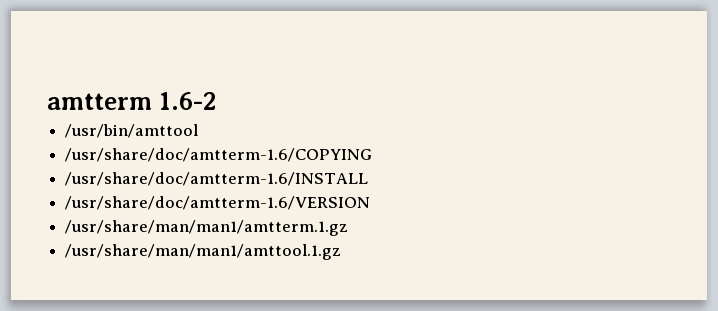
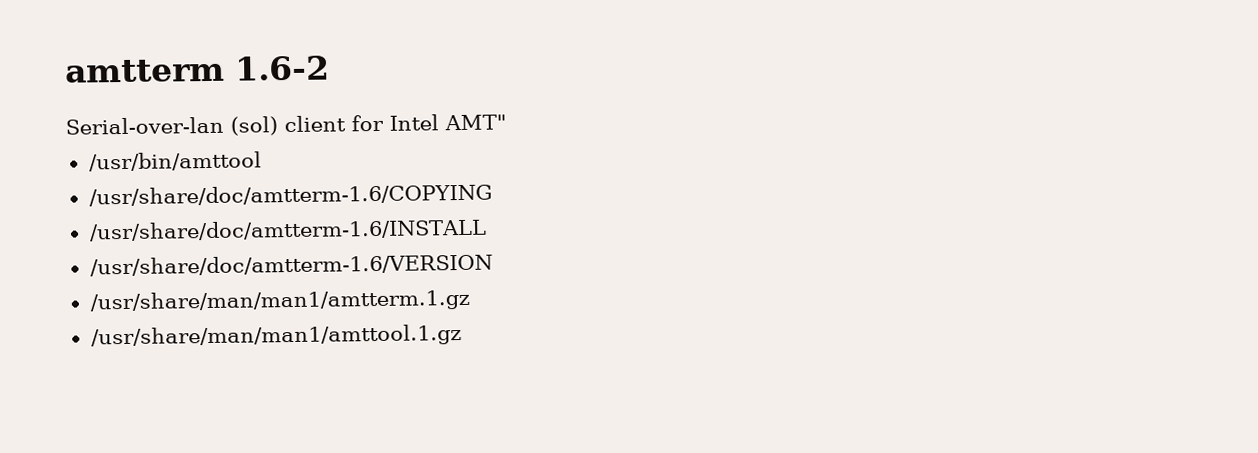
(217, 101) none -> [65,114,507,136] // Serial-over-lan (sol) client for Intel AMT"

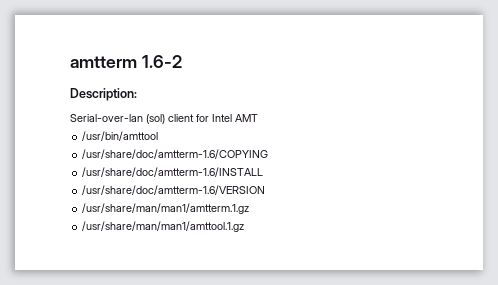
(330, 68) none -> [70,88,137,101] // Description:
[444,114,507,131] AMT" -> [235,114,258,122] AMT

